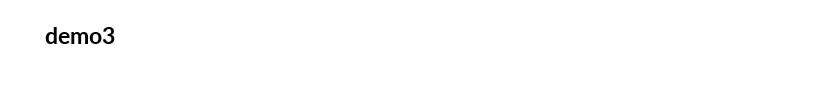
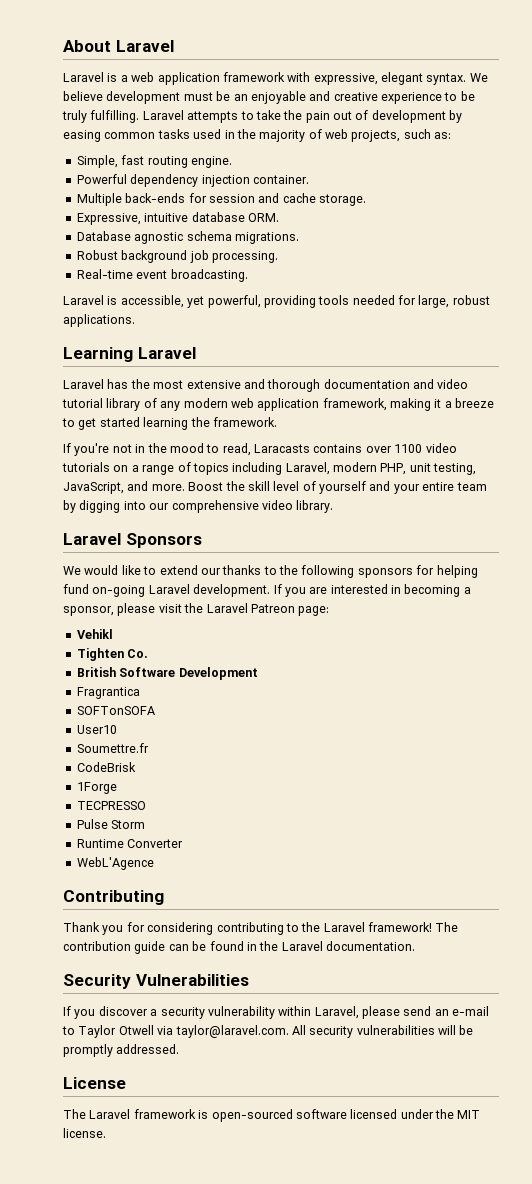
[45,27,115,44] demo3 -> [63,40,174,52] [63,72,488,85] [63,91,475,104] [62,110,463,123] [63,129,452,142] [76,155,232,168] [76,174,309,187] [76,193,366,206] [76,212,279,225] [76,231,299,244] [76,250,278,263] [76,269,248,282] [63,295,490,308] [63,314,135,327] [63,347,196,362] [63,379,469,392] [62,398,495,411] [62,417,277,430] [63,443,457,456] [62,462,477,475] [63,481,487,494] [63,500,334,513] [63,533,202,548] [63,565,478,578] [63,584,471,597] [63,603,330,616] [76,629,113,639] [76,648,149,661] [76,667,258,680] [76,687,140,699] [76,706,155,715] [76,725,117,734] [76,743,149,753] [76,762,136,772] [76,782,117,794] [76,801,146,810] [76,819,146,829] [76,839,184,848] [76,857,154,870] [63,890,164,905] [63,922,459,935] [63,941,415,954] [63,974,249,989] [63,1006,490,1019] [62,1025,474,1038] [63,1044,180,1057] [63,1077,126,1089] [63,1109,481,1122] [63,1128,106,1138] About Laravel // Laravel is a web application framework with expressive, elegant syntax. We believe development must be an enjoyable and creative experience to be truly fulfilling. Laravel attempts to take the pain out of development by easing common tasks used in the majority of web projects, such as: // Simple, fast routing engine. // Powerful dependency injection container. // Multiple back-ends for session and cache storage. // Expressive, intuitive database ORM. // Database agnostic schema migrations. // Robust background job processing. // Real-time event broadcasting. // Laravel is accessible, yet powerful, providing tools needed for large, robust applications. // Learning Laravel // Laravel has the most extensive and thorough documentation and video tutorial library of any modern web application framework, making it a breeze to get started learning the framework. // If you're not in the mood to read, Laracasts contains over 1100 video tutorials on a range of topics including Laravel, modern PHP, unit testing, JavaScript, and more. Boost the skill level of yourself and your entire team by digging into our comprehensive video library. // Laravel Sponsors // We would like to extend our thanks to the following sponsors for helping fund on-going Laravel development. If you are interested in becoming a sponsor, please visit the Laravel Patreon page: // Vehikl // Tighten Co. // British Software Development // Fragrantica // SOFTonSOFA // User10 // Soumettre.fr // CodeBrisk // 1Forge // TECPRESSO // Pulse Storm // Runtime Converter // WebL'Agence // Contributing // Thank you for considering contributing to the Laravel framework! The contribution guide can be found in the Laravel documentation. // Security Vulnerabilities // If you discover a security vulnerability within Laravel, please send an e-mail to Taylor Otwell via taylor@laravel.com. All security vulnerabilities will be promptly addressed. // License // The Laravel framework is open-sourced software licensed under the MIT license.

